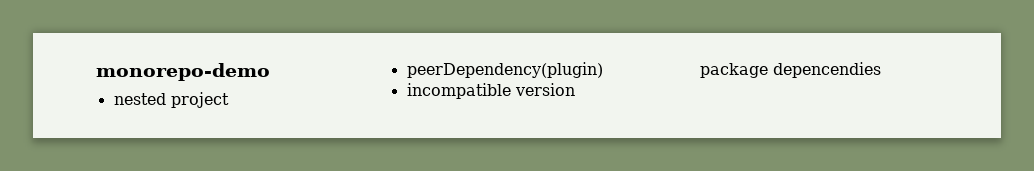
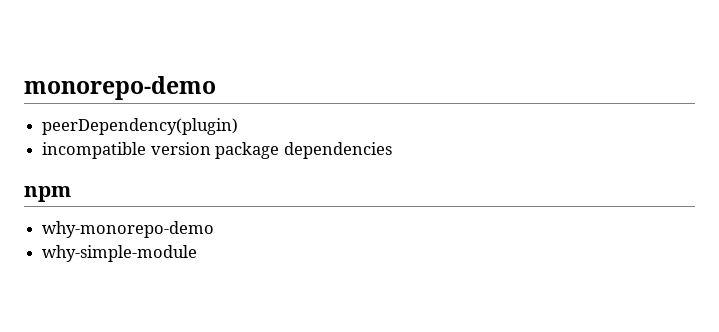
[113,92,229,108] // nested project -> (216, 88) none
[772,62,881,78] depencendies -> [283,142,392,159] [24,186,71,202] [42,221,215,238] [42,245,198,262] dependencies // npm // why-monorepo-demo // why-simple-module

